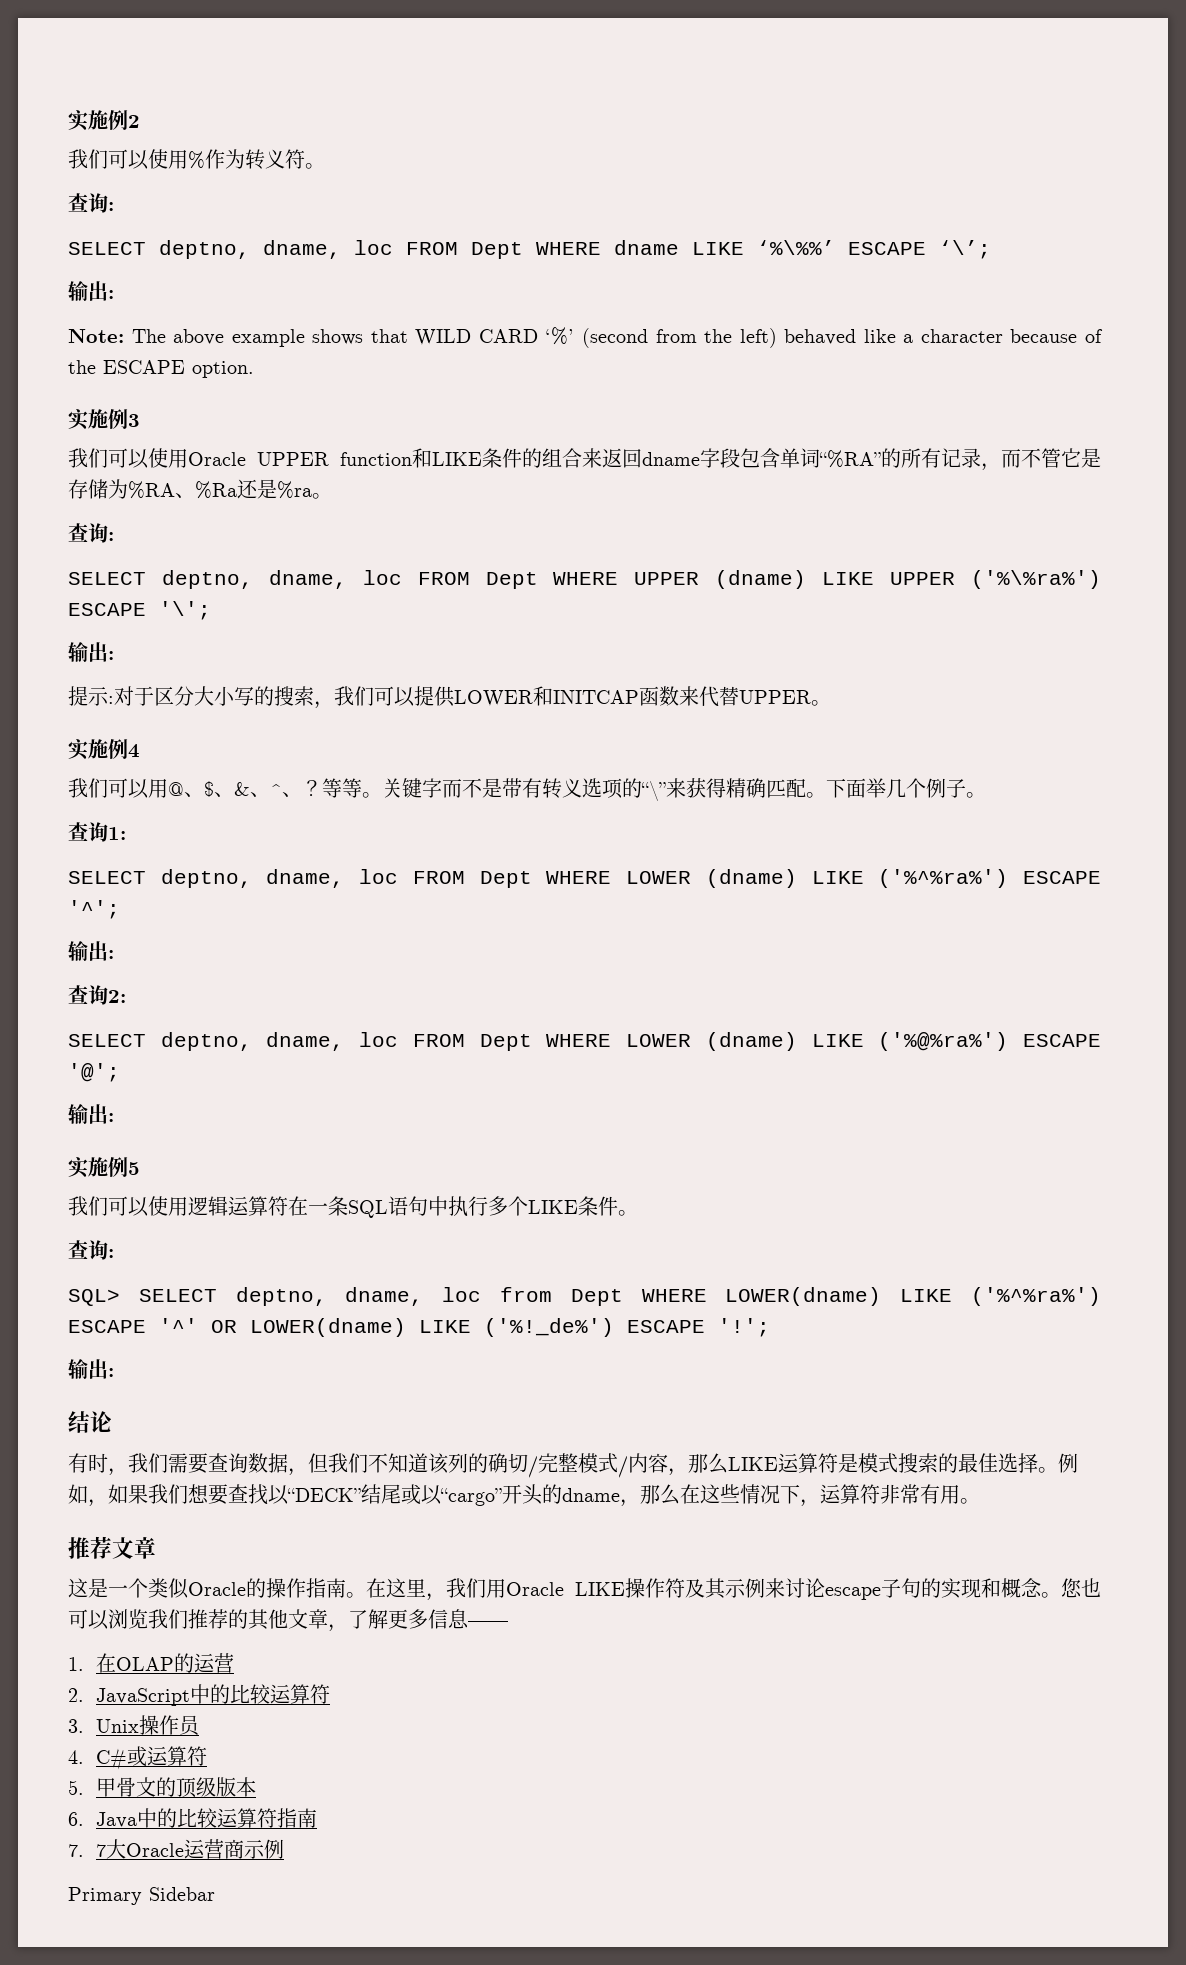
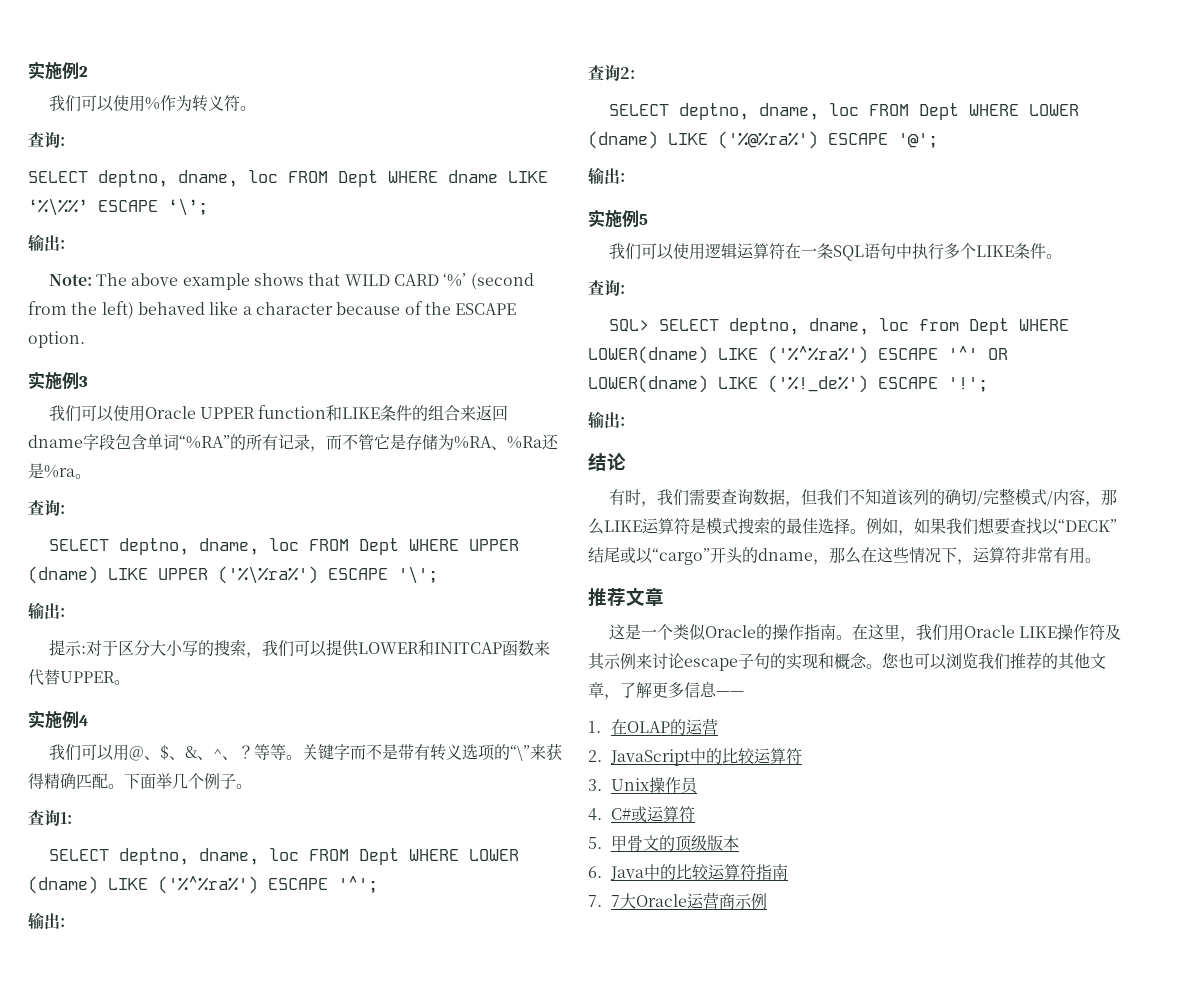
[68,1887,215,1905] // Primary Sidebar -> (767, 901) none

